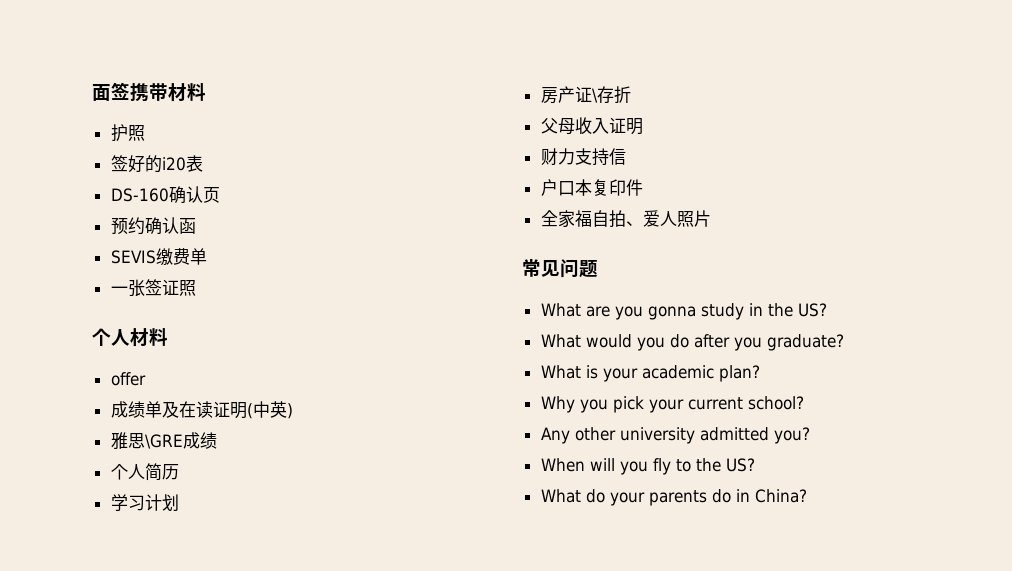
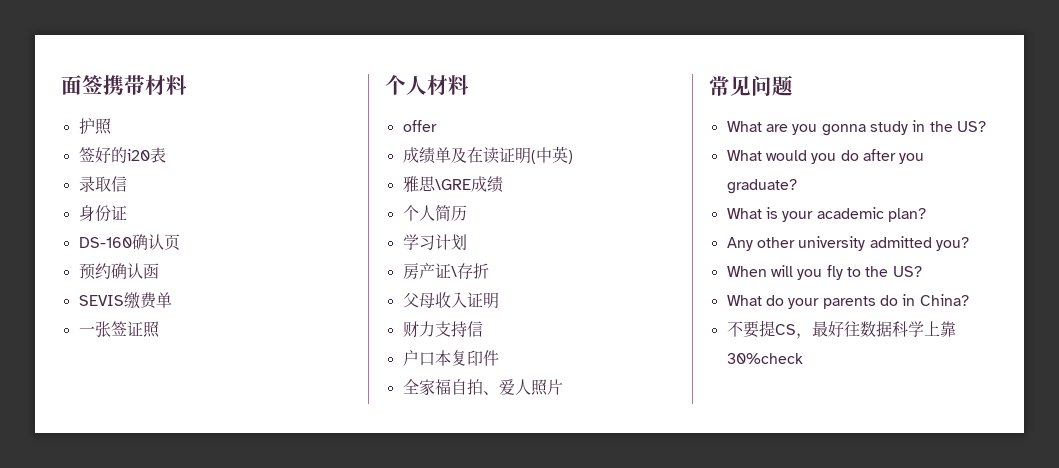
(203, 163) none -> [78,176,127,192] [78,205,127,222] // 录取信 // 身份证
[540,396,804,413] // Why you pick your current school? -> (926, 215) none
(807, 496) none -> [726,320,956,339] [726,353,803,364] // 不要提CS，最好往数据科学上靠30%check

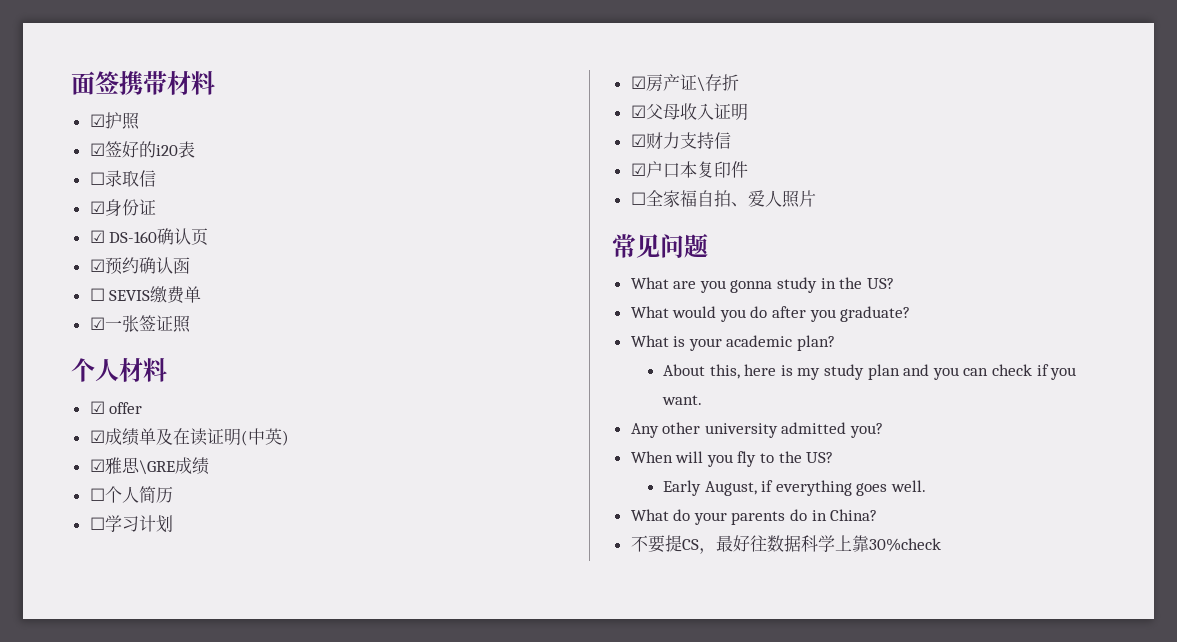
(187, 85) none -> [89,114,105,127] ☑
(112, 126) none -> [89,143,105,156] ☑
(166, 155) none -> [89,172,105,185] ☐
(127, 184) none -> [89,201,105,214] ☑
(127, 213) none -> [89,230,105,243] ☑
(180, 242) none -> [89,259,105,272] ☑
(159, 271) none -> [89,288,105,301] ☐
(172, 300) none -> [89,317,105,330] ☑
(469, 85) none -> [89,401,105,414] ☑
(437, 126) none -> [89,430,105,443] ☑
(573, 157) none -> [89,459,105,472] ☑
(503, 184) none -> [89,488,105,501] ☐
(467, 213) none -> [89,517,105,530] ☐
(467, 242) none -> [630,76,646,89] ☑
(489, 271) none -> [630,105,646,118] ☑
(499, 300) none -> [630,134,646,147] ☑
(483, 329) none -> [630,163,646,176] ☑
(499, 358) none -> [630,192,646,205] ☐
(926, 215) none -> [663,364,1077,380] [662,395,703,405] // About this, here is my study plan and you can check if you want.
(922, 271) none -> [663,480,926,496] // Early August, if everything goes well.

